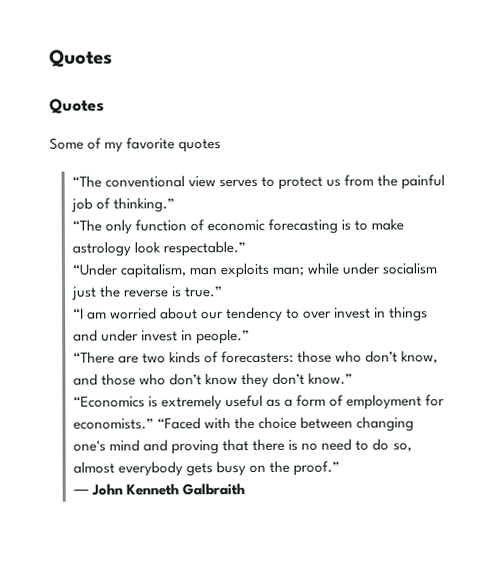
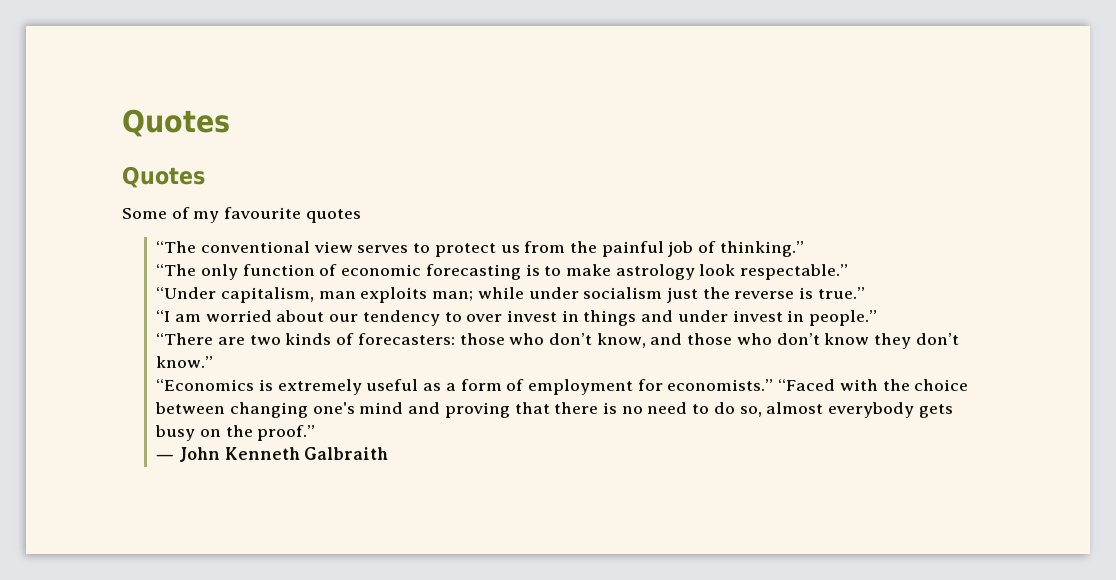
[126,137,176,150] favorite -> [224,207,302,219] favourite

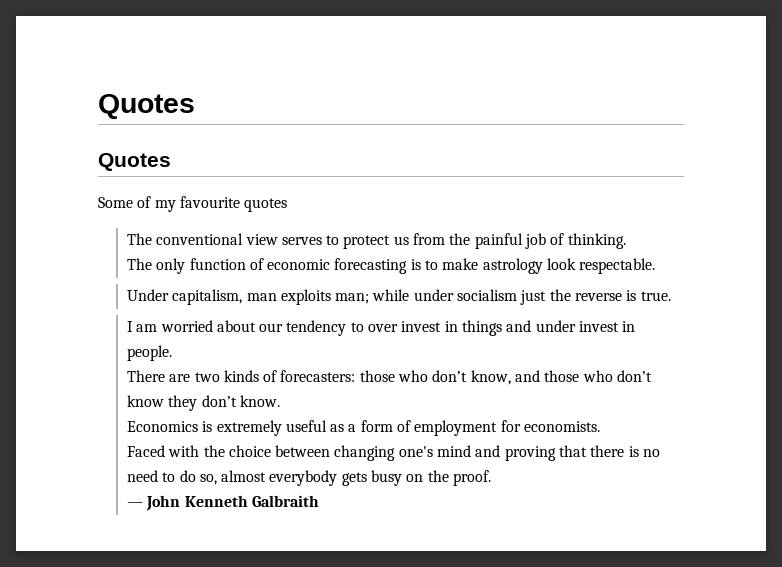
[156,241,197,253] “The -> [126,233,152,245] The
[719,241,804,257] [156,264,197,276] thinking.” // “The -> [567,233,626,249] [126,258,152,270] thinking. // The
[740,264,849,280] [156,287,217,299] respectable.” // “Under -> [579,258,656,274] [126,289,169,301] respectable. // Under
[817,287,865,299] [156,310,171,322] true.” // “I -> [640,291,671,301] [126,321,133,332] true. // I
[809,310,878,326] [156,333,214,345] people.” // “There -> [126,345,172,361] [126,370,165,382] people. // There
[156,356,214,368] [156,379,255,391] know.” // “Economics -> [239,395,280,407] [126,421,198,432] know. // Economics
[667,379,836,391] economists.” “Faced -> [524,421,601,432] [126,445,165,457] economists. // Faced
[257,425,316,441] proof.” -> [453,470,492,486] proof.

